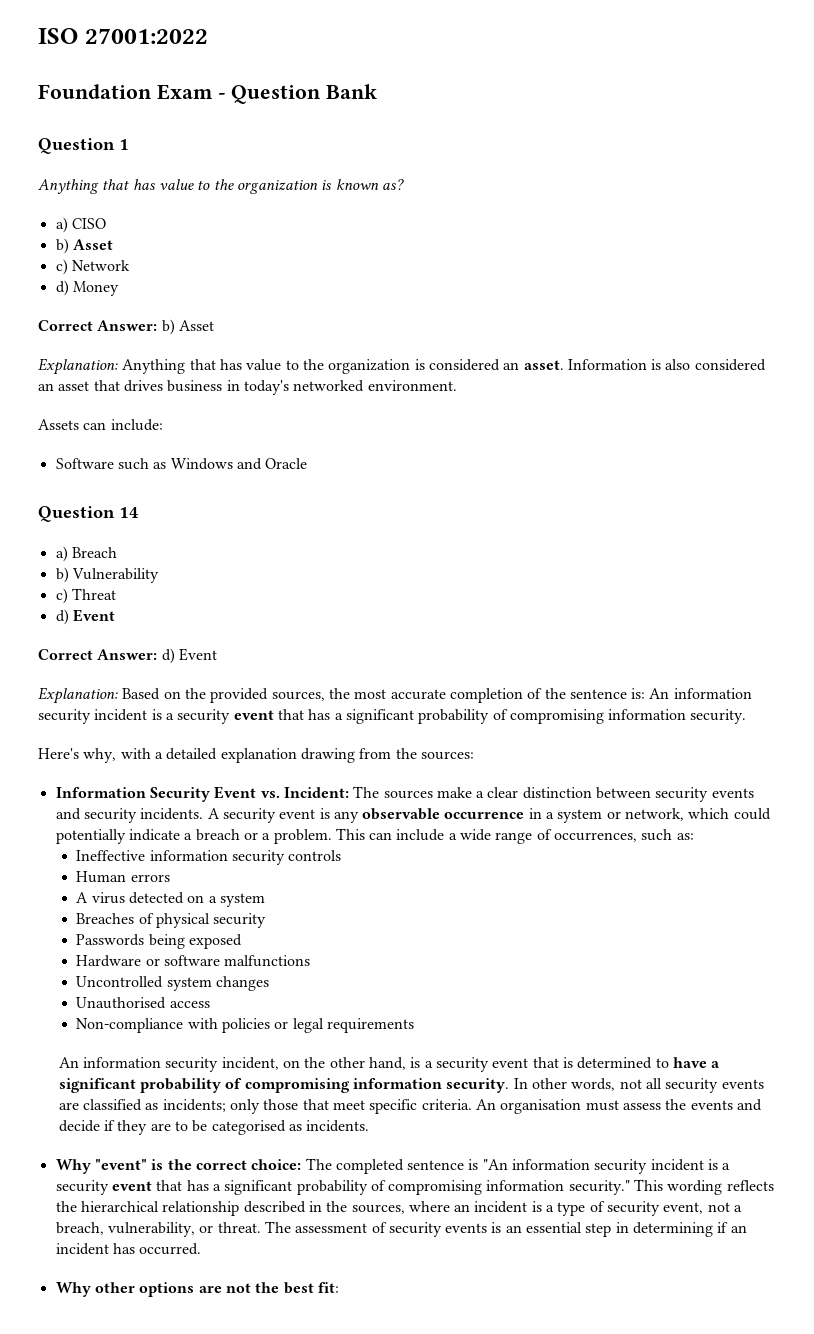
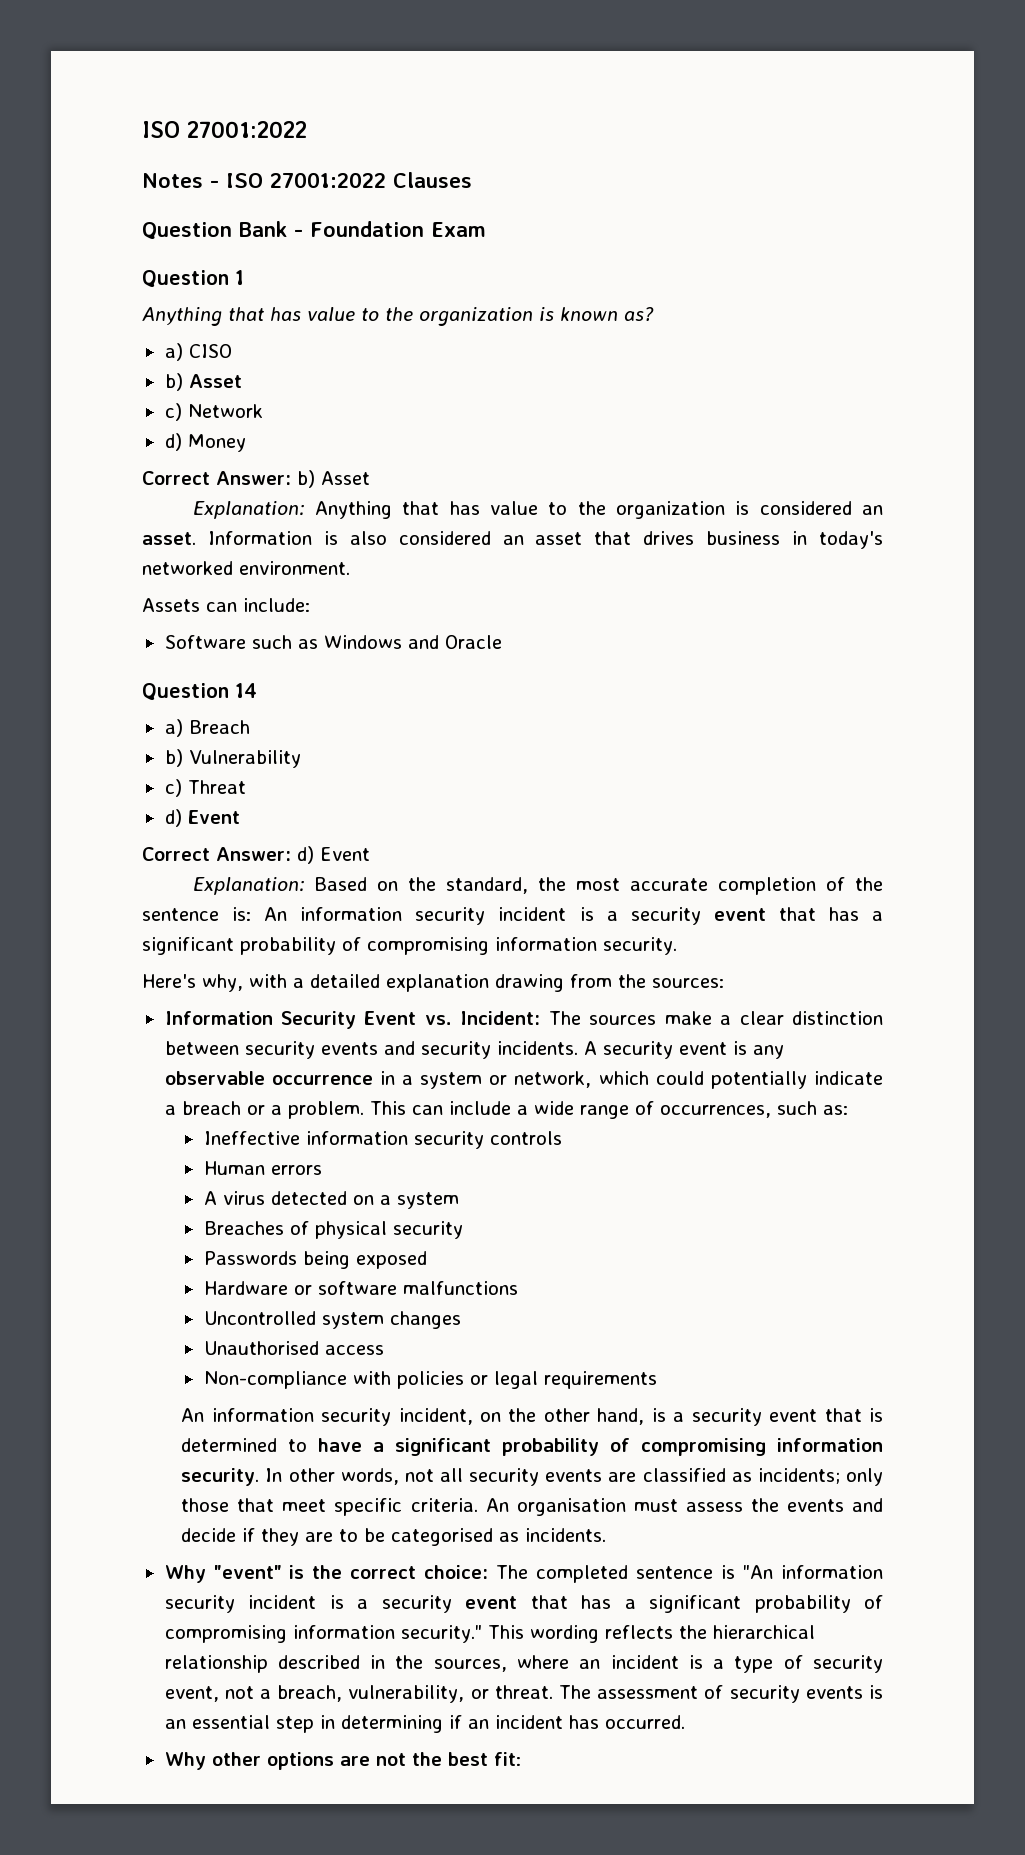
(208, 36) none -> [142,172,472,188] [142,221,303,240] Notes - ISO 27001:2022 Clauses // Question Bank -
[217,84,378,104] - Question Bank -> (486, 229) none
[210,688,325,703] provided sources, -> [446,877,529,894] standard,

